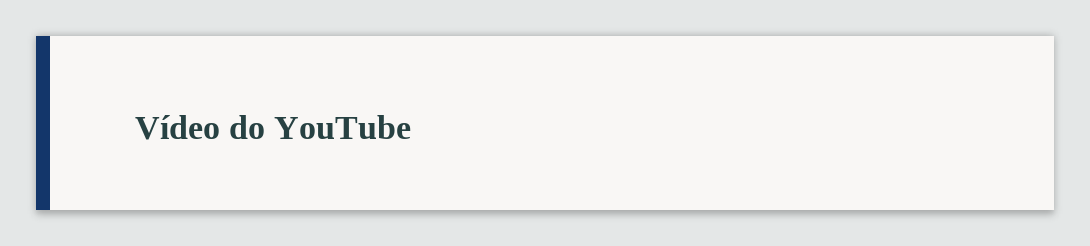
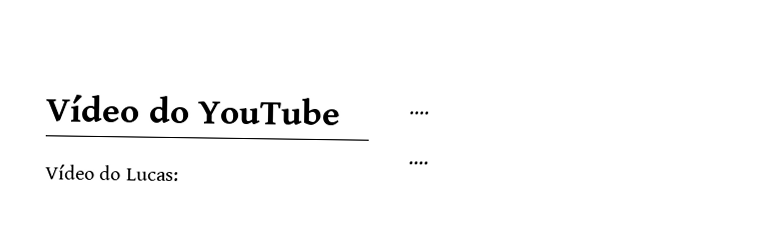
(412, 127) none -> [45,164,179,182] [409,111,430,115] [408,161,429,165] // Vídeo do Lucas: // .... // ....

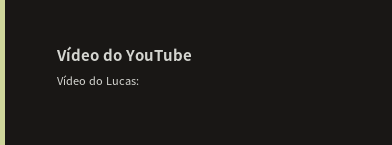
[409,111,430,115] [408,161,429,165] // .... // .... -> (139, 81) none

